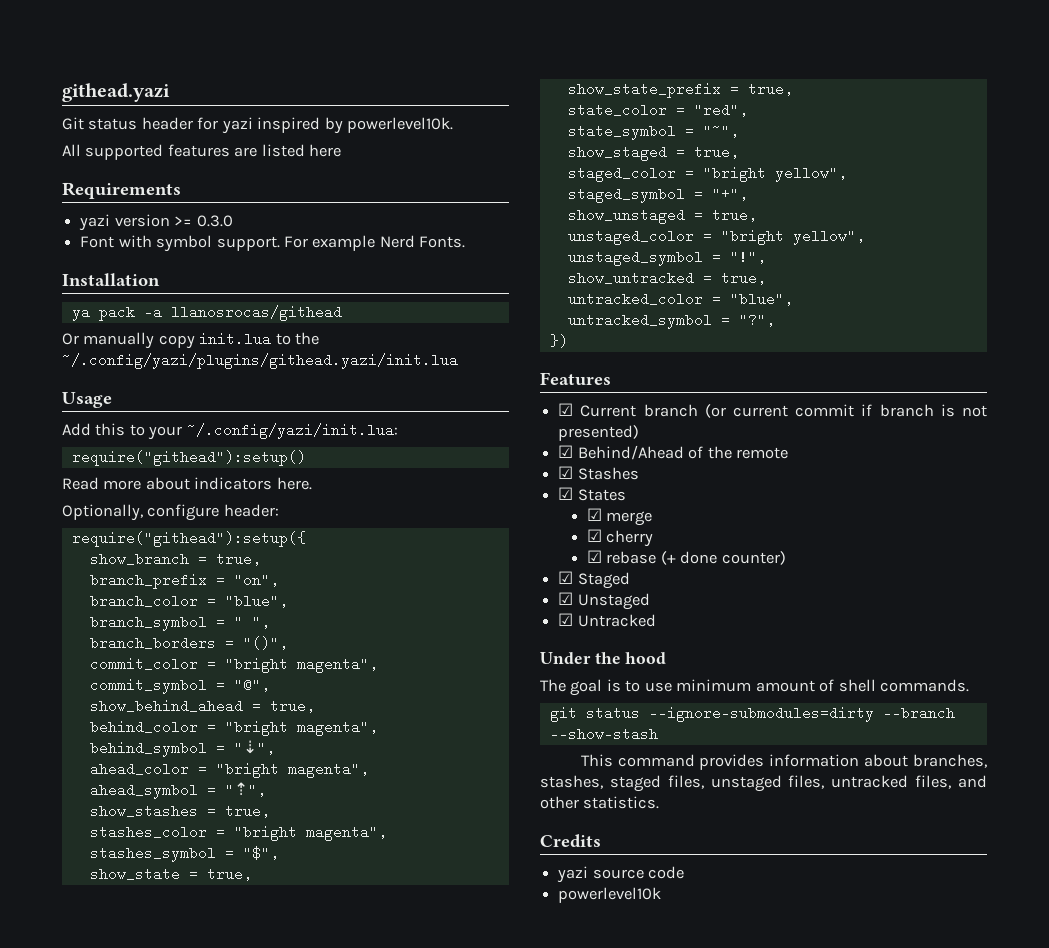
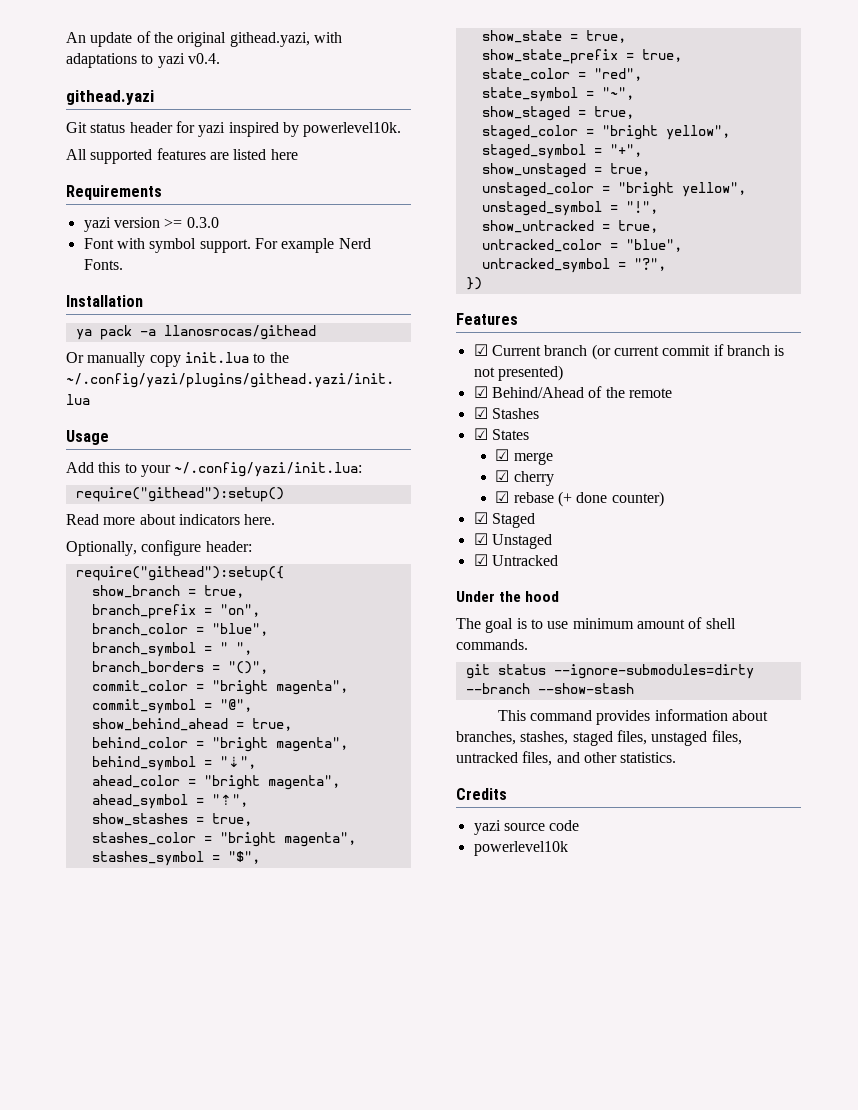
(62, 92) none -> [66,31,342,47] [66,53,220,68] An update of the original githead.yazi, with adaptations to yazi v0.4. //

